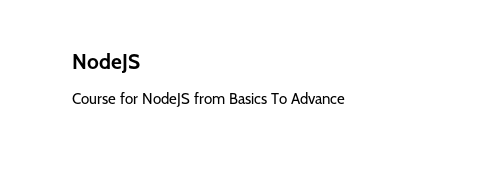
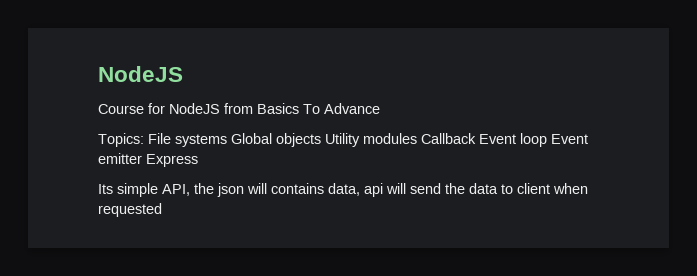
(346, 98) none -> [98,133,588,147] [98,153,198,167] [98,183,588,197] [98,203,162,217] // Topics: File systems Global objects Utility modules Callback Event loop Event emitter Express // Its simple API, the json will contains data, api will send the data to client when requested

